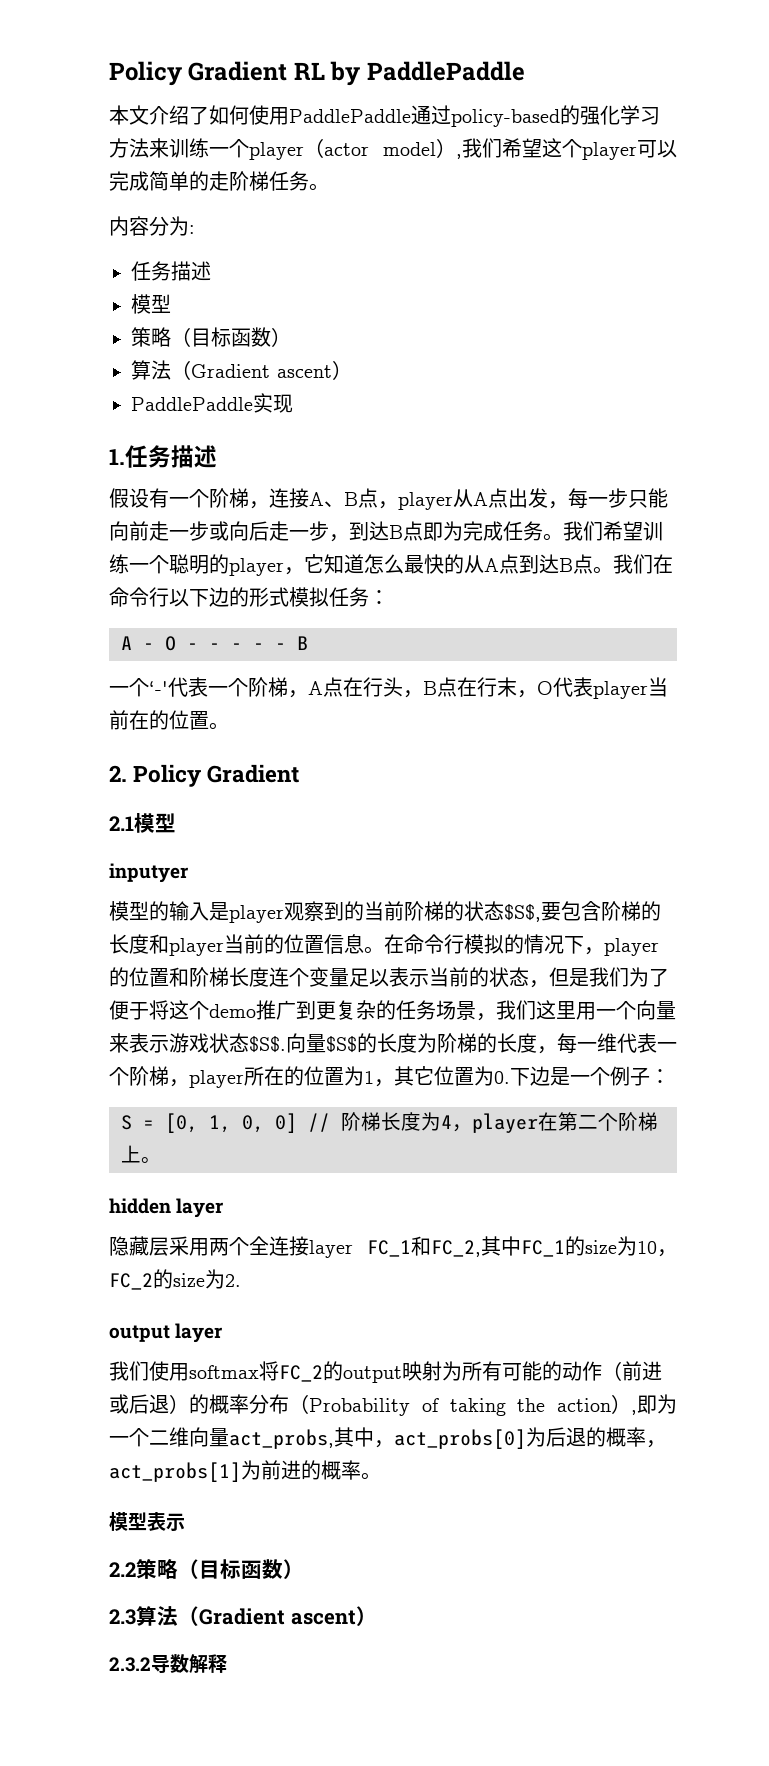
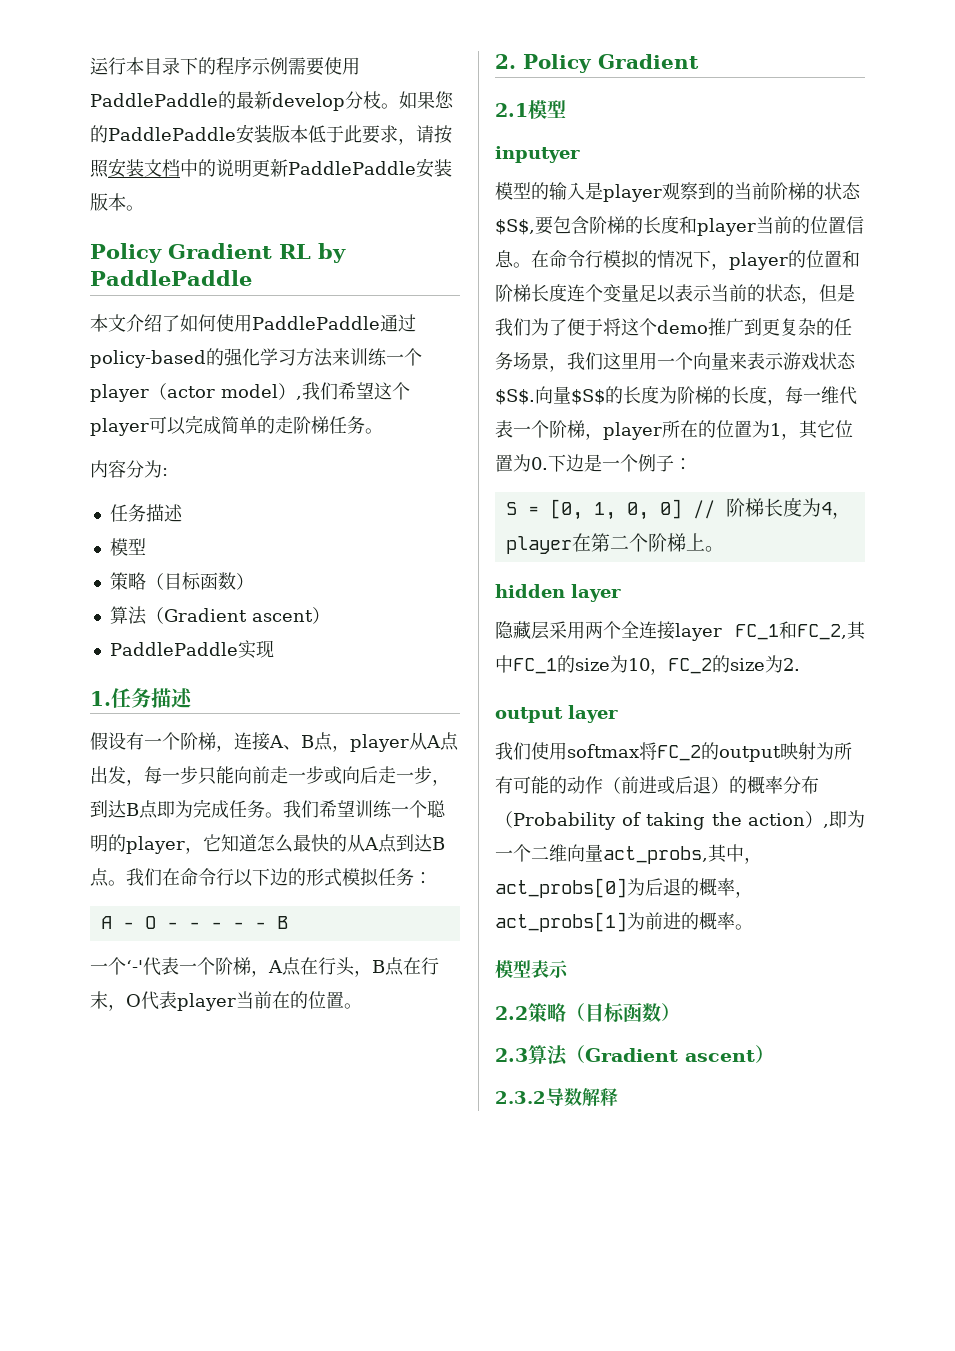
(109, 73) none -> [90,57,360,76] [90,91,454,111] [90,124,452,145] [90,158,452,178] [90,193,144,211] 运行本目录下的程序示例需要使用PaddlePaddle的最新develop分枝。如果您的PaddlePaddle安装版本低于此要求，请按照安装文档中的说明更新PaddlePaddle安装版本。 //

